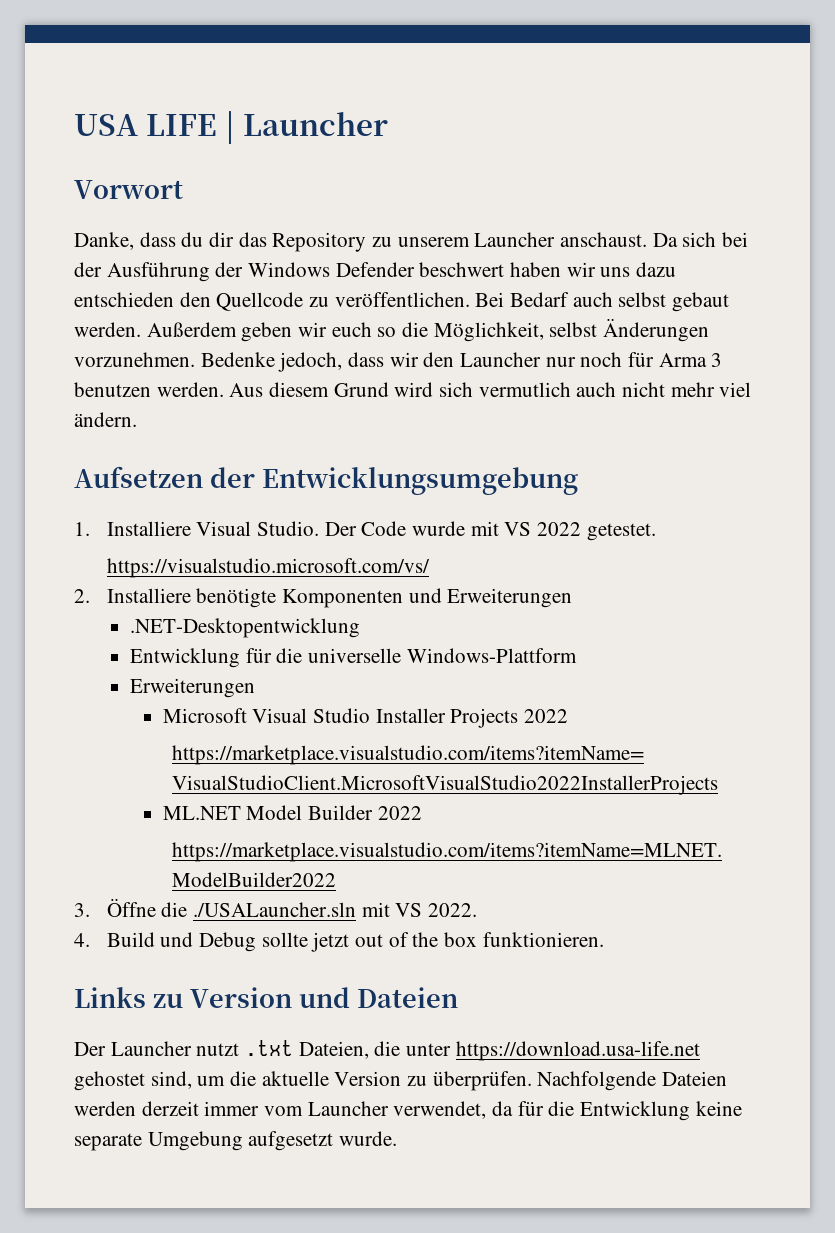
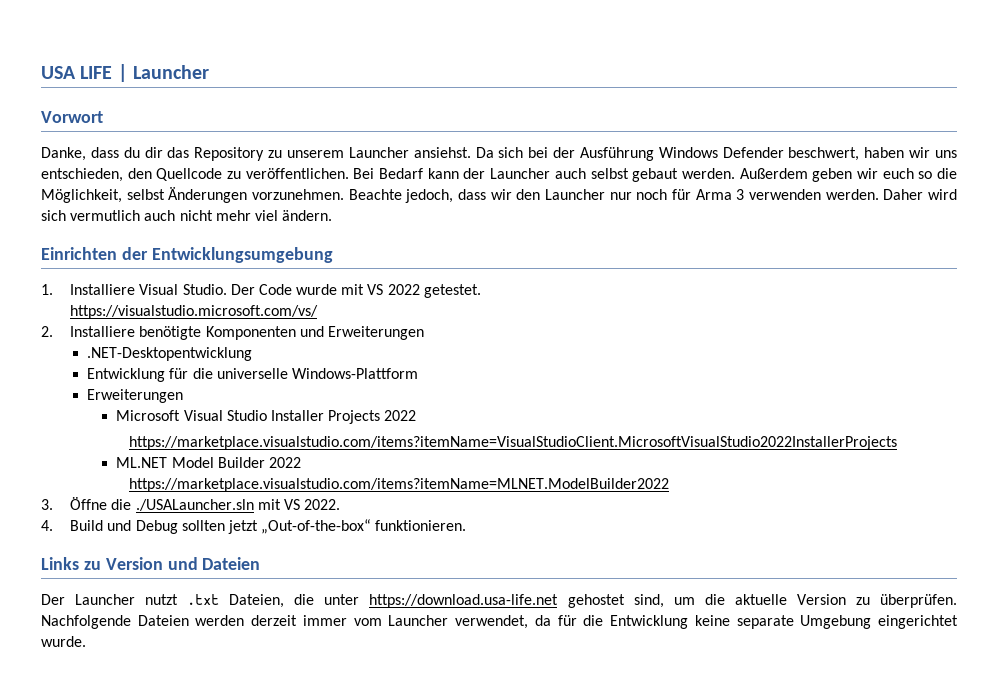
[560,232,648,247] anschaust. -> [413,147,471,158] ansiehst.
[215,262,244,277] der -> (654, 154) none
[419,262,505,277] beschwert -> [788,147,860,161] beschwert,
[636,262,677,277] [74,292,174,307] dazu entschieden -> [41,168,123,182] entschieden,
(570, 299) none -> [427,168,551,179] kann der Launcher
[200,352,275,367] Bedenke -> [348,189,402,200] Beachte
[74,382,389,397] benutzen werden. Aus diesem Grund -> [748,189,924,200] verwenden werden. Daher
[74,466,203,488] Aufsetzen -> [41,247,117,260] Einrichten
[261,932,478,952] sollte jetzt out of the box -> [181,519,372,534] sollten jetzt „Out-of-the-box“
[248,1131,334,1151] aufgesetzt -> [878,615,959,629] eingerichtet

